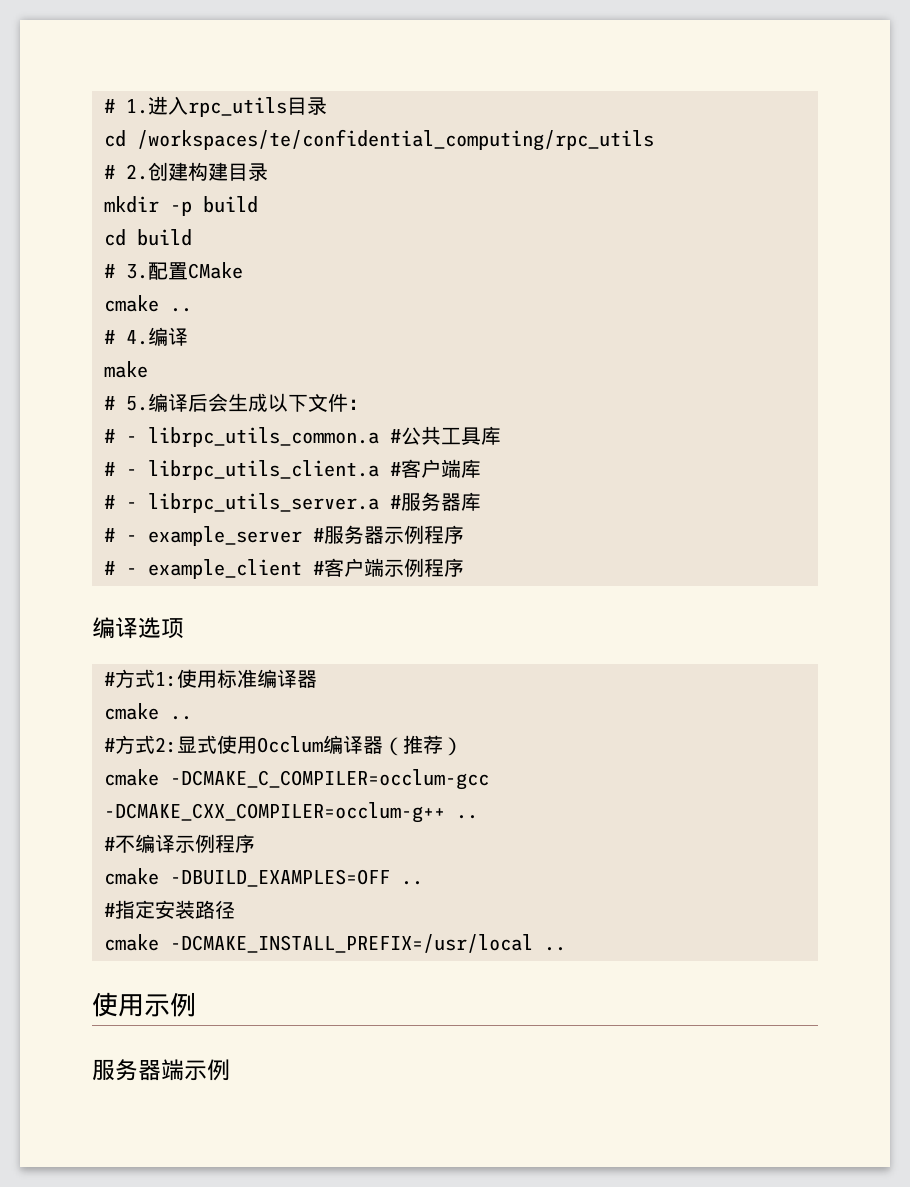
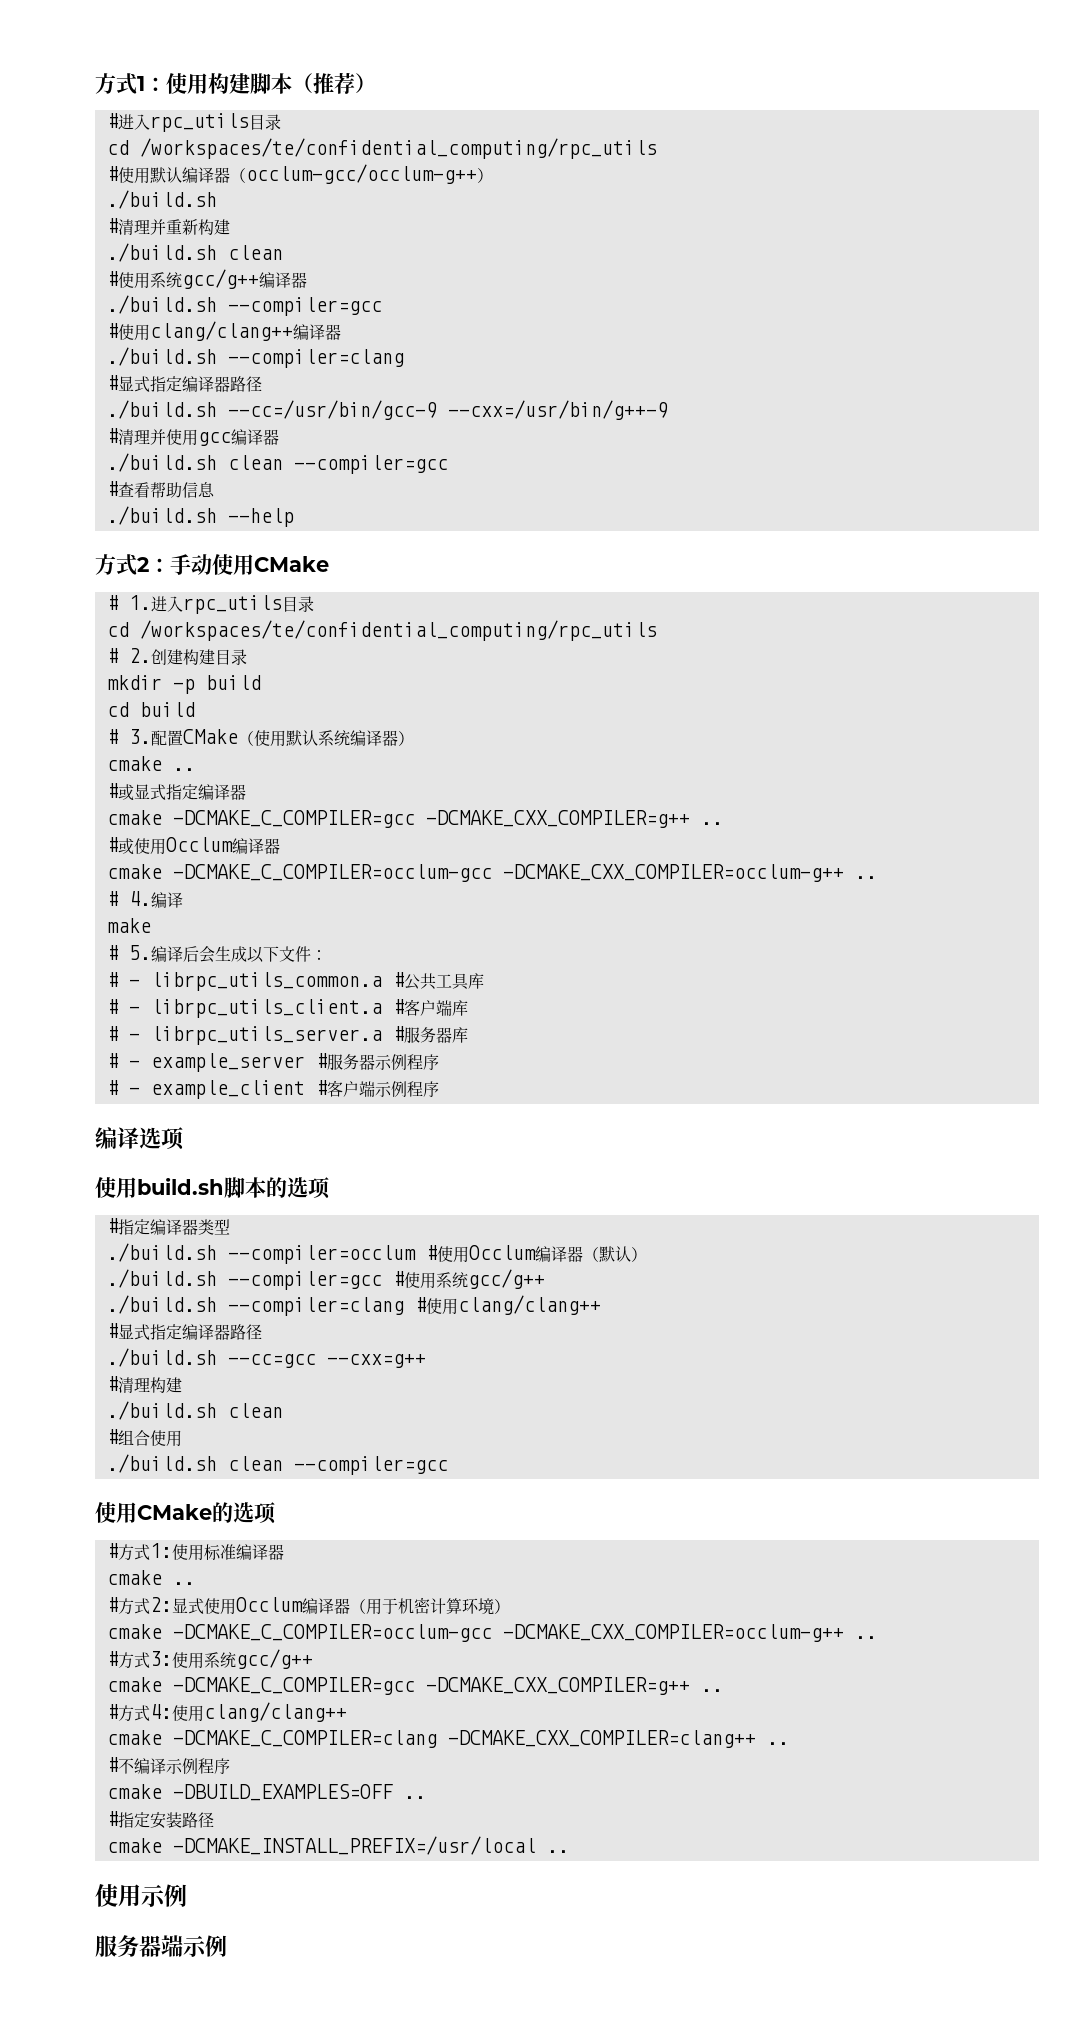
(103, 106) none -> [95,72,376,95] [107,113,281,132] [107,138,657,159] [107,164,493,184] [107,190,217,209] [107,218,230,235] [107,243,283,262] [107,269,307,289] [107,295,382,316] [107,321,341,341] [107,347,404,368] [107,375,262,392] [107,400,668,420] [107,428,279,446] [107,453,448,474] [107,481,215,498] [107,506,294,527] [95,554,329,576] 方式1：使用构建脚本（推荐） // #进入rpc_utils目录 // cd /workspaces/te/confidential_computing/rpc_utils // #使用默认编译器（occlum-gcc/occlum-g++） // ./build.sh // #清理并重新构建 // ./build.sh clean // #使用系统gcc/g++编译器 // ./build.sh --compiler=gcc // #使用clang/clang++编译器 // ./build.sh --compiler=clang // #显式指定编译器路径 // ./build.sh --cc=/usr/bin/gcc-9 --cxx=/usr/bin/g++-9 // #清理并使用gcc编译器 // ./build.sh clean --compiler=gcc // #查看帮助信息 // ./build.sh --help // 方式2：手动使用CMake //
[103,295,159,312] // cmake -> [238,730,414,747] [107,756,195,771] [107,783,246,801] [107,810,723,828] [107,837,280,855] [107,864,844,882] （使用默认系统编译器） // cmake .. // #或显式指定编译器 // cmake -DCMAKE_C_COMPILER=gcc -DCMAKE_CXX_COMPILER=g++ .. // #或使用Occlum编译器 // cmake -DCMAKE_C_COMPILER=occlum-gcc -DCMAKE_CXX_COMPILER=occlum-g++
(184, 628) none -> [95,1177,330,1199] [107,1218,230,1235] [107,1243,647,1264] [107,1269,545,1290] [107,1295,601,1316] [107,1323,262,1340] [107,1348,426,1368] [107,1376,182,1393] [107,1401,283,1420] [107,1429,182,1447] [107,1454,448,1475] [95,1502,276,1524] // 使用build.sh脚本的选项 // #指定编译器类型 // ./build.sh --compiler=occlum #使用Occlum编译器（默认） // ./build.sh --compiler=gcc #使用系统gcc/g++ // ./build.sh --compiler=clang #使用clang/clang++ // #显式指定编译器路径 // ./build.sh --cc=gcc --cxx=g++ // #清理构建 // ./build.sh clean // #组合使用 // ./build.sh clean --compiler=gcc // 使用CMake的选项
[402,735,443,754] 推荐 -> [366,1597,494,1615] 用于机密计算环境
(478, 817) none -> [107,1649,313,1669] [107,1677,723,1695] [107,1702,347,1722] [107,1730,789,1748] // #方式3:使用系统gcc/g++ // cmake -DCMAKE_C_COMPILER=gcc -DCMAKE_CXX_COMPILER=g++ .. // #方式4:使用clang/clang++ // cmake -DCMAKE_C_COMPILER=clang -DCMAKE_CXX_COMPILER=clang++ ..

